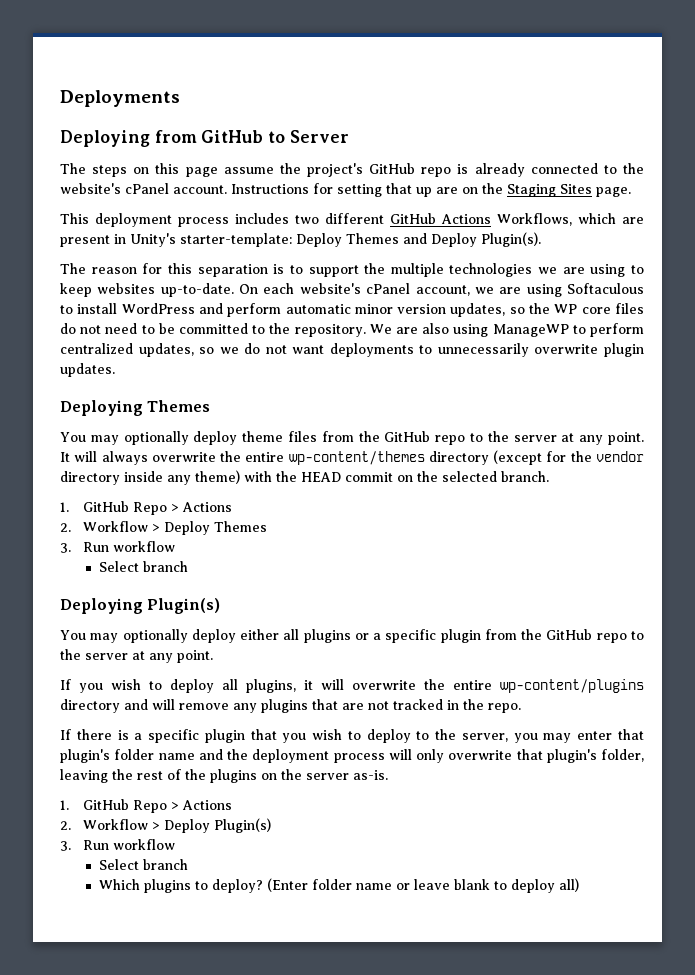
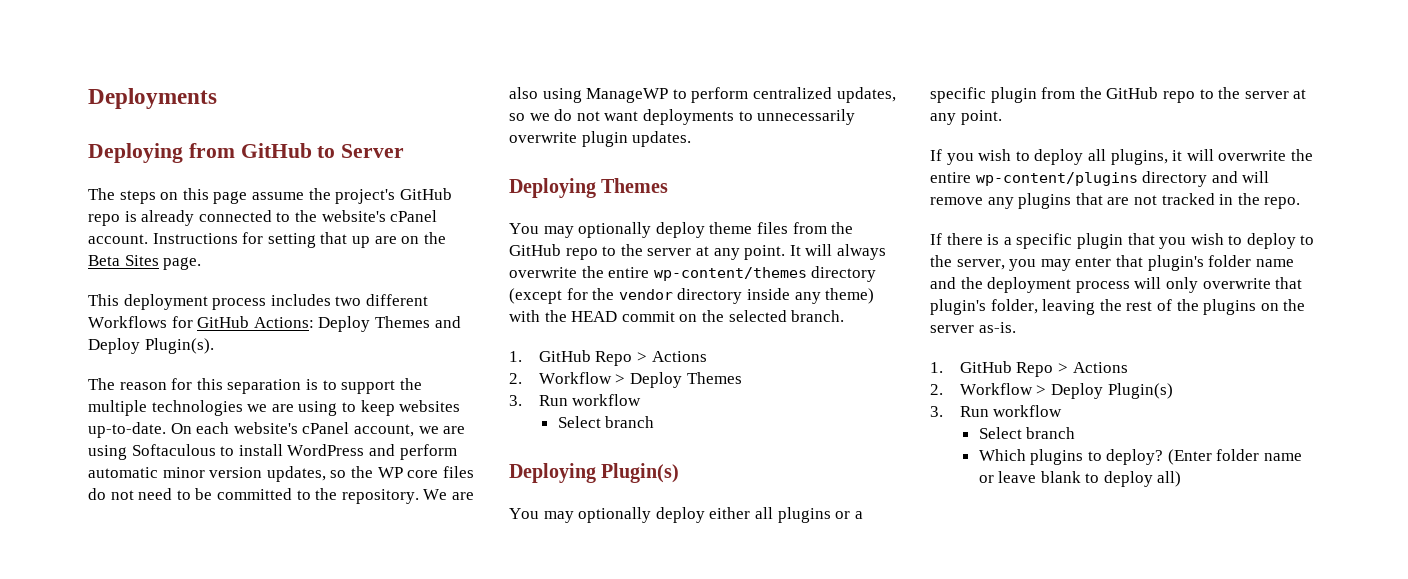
[507,184,556,197] Staging -> [88,255,120,266] Beta
[390,213,644,226] [60,233,292,247] GitHub Actions Workflows, which are present in Unity's starter-template: -> [88,316,314,328] Workflows for GitHub Actions:

